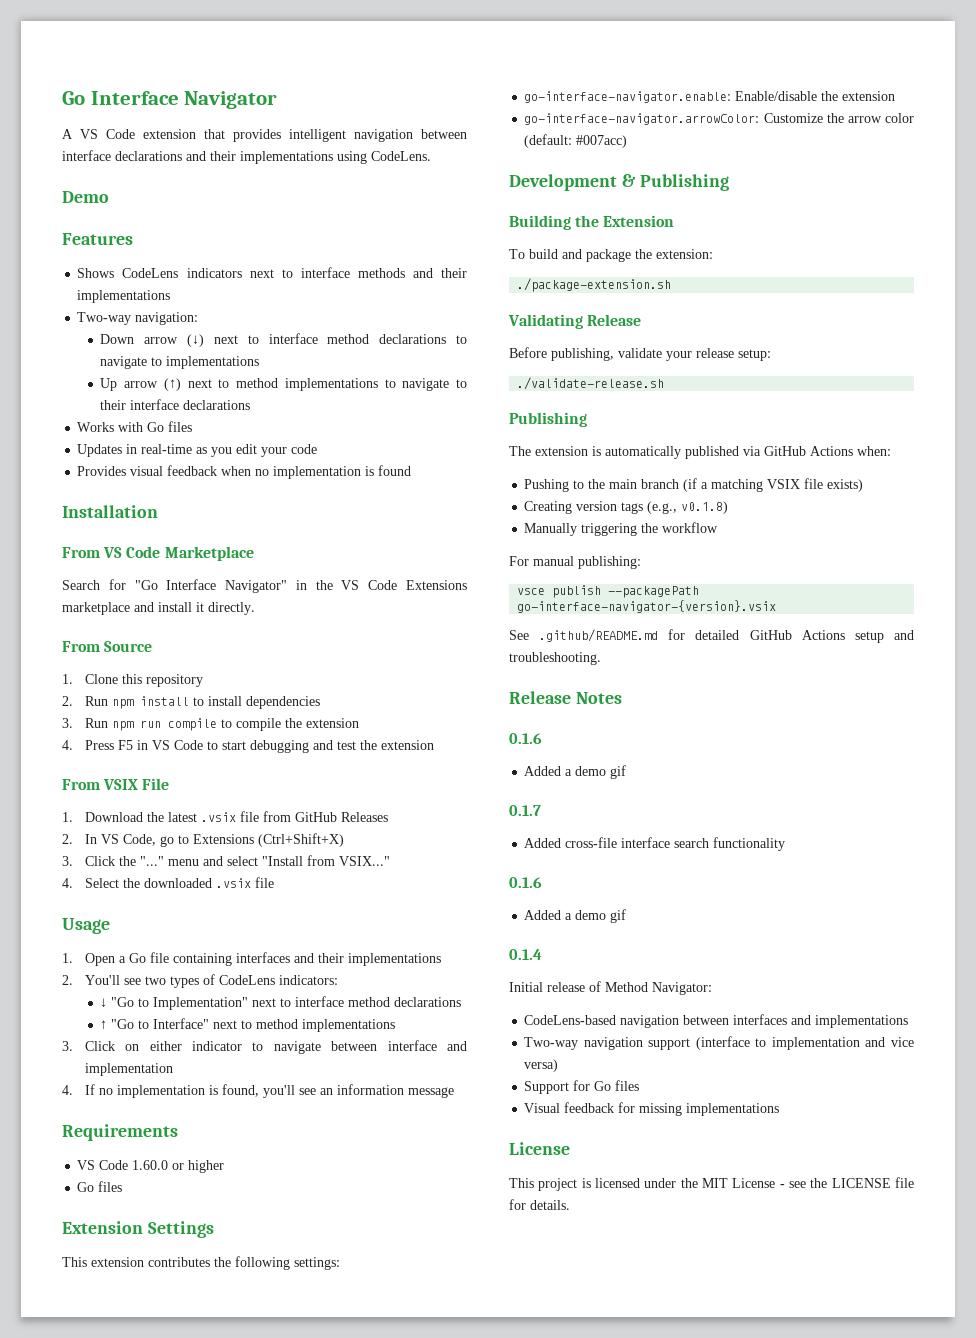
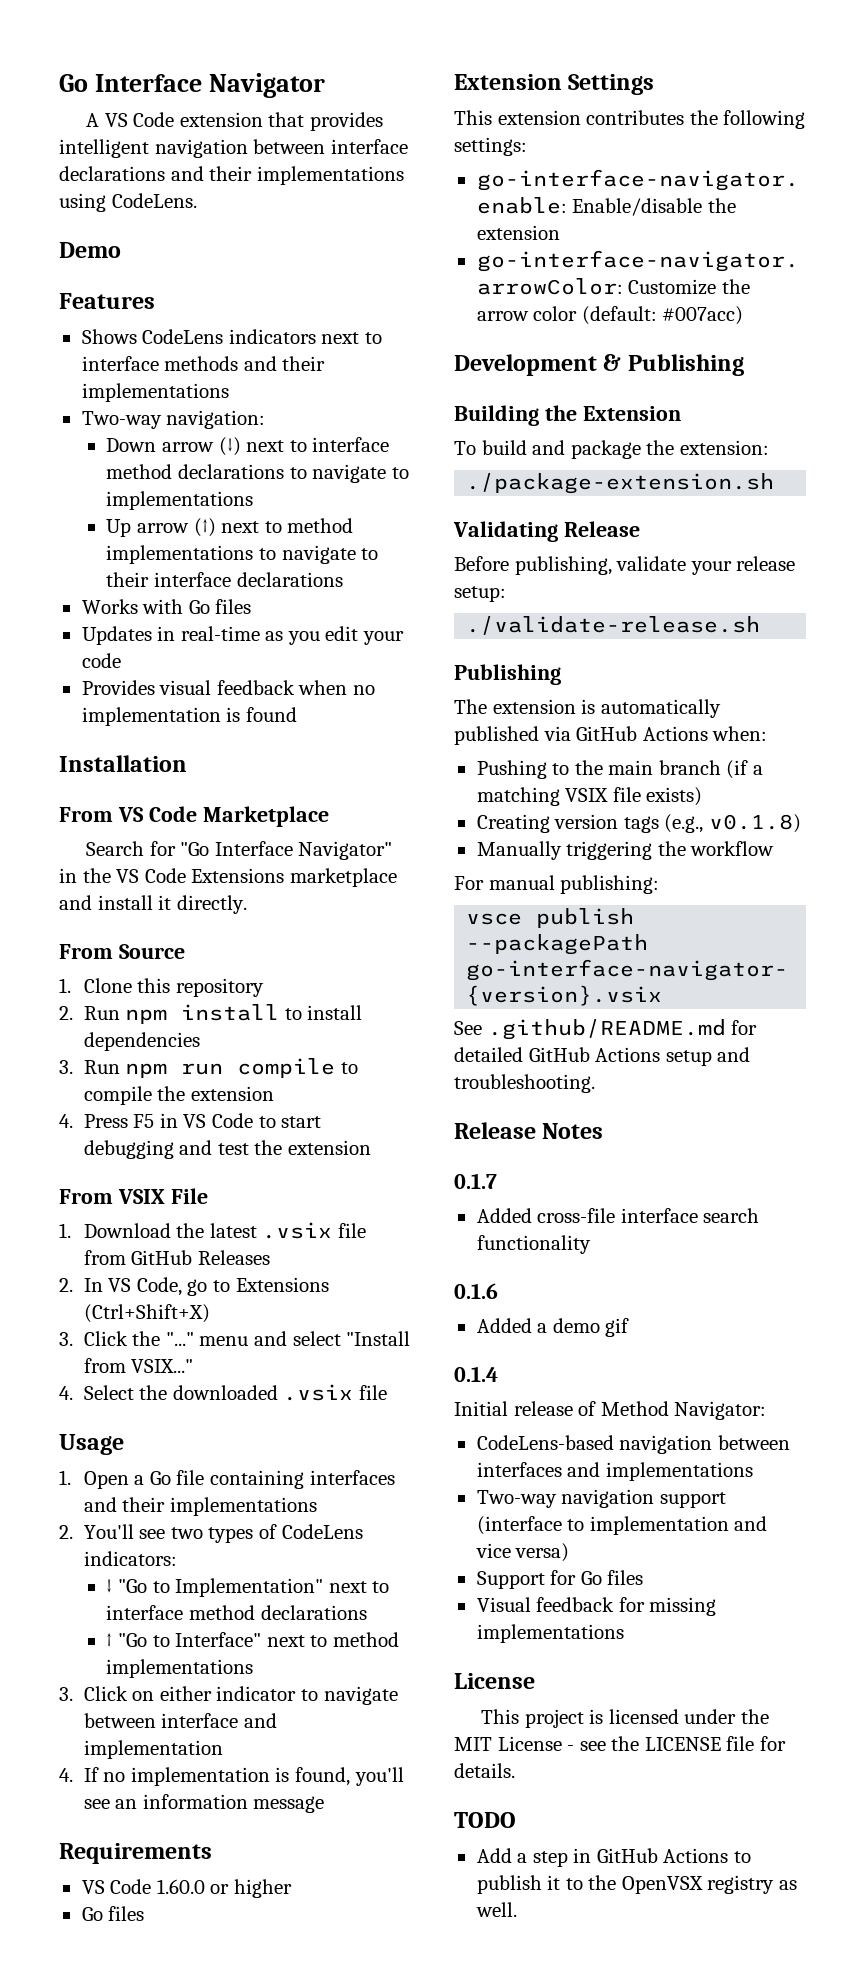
[509,733,542,744] [524,765,627,779] // 0.1.6 // Added a demo gif -> (604, 1131) none
(570, 1205) none -> [454,1812,516,1828] [476,1848,751,1867] [476,1875,797,1894] [475,1902,517,1917] // TODO // Add a step in GitHub Actions to publish it to the OpenVSX registry as well.

